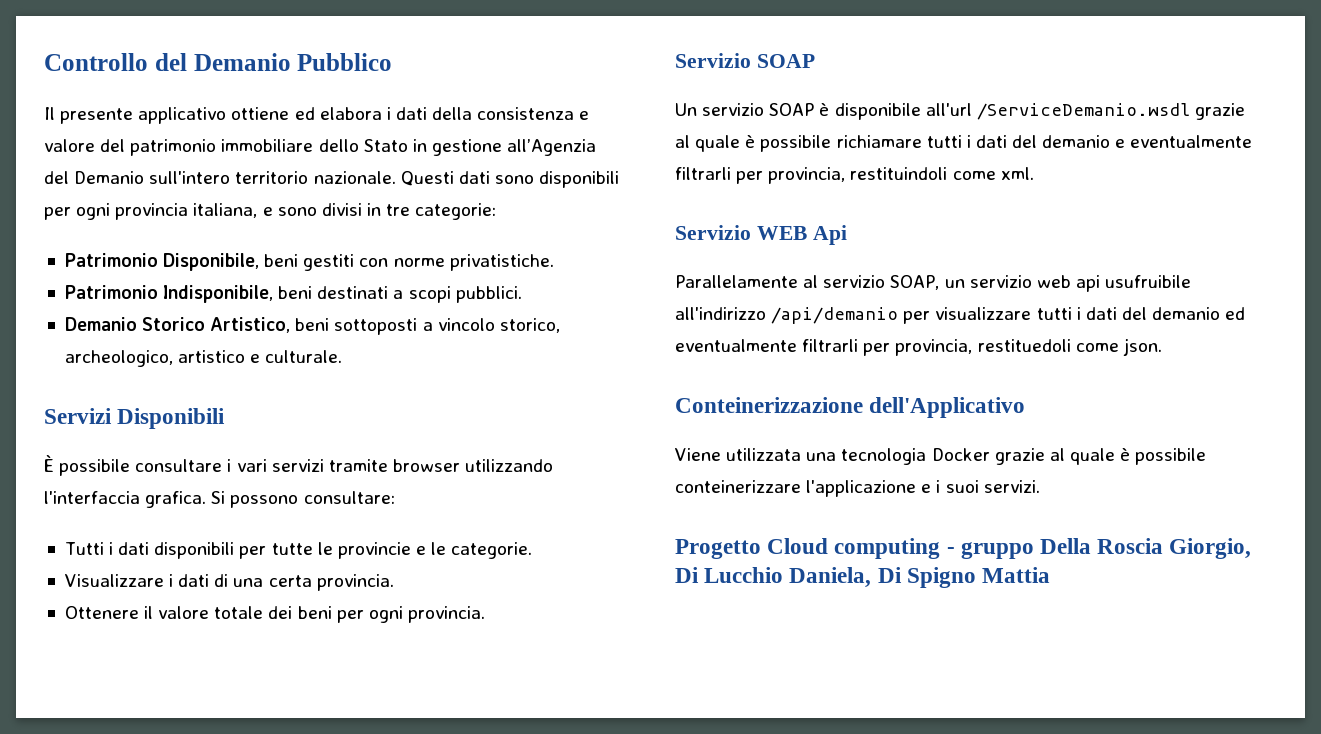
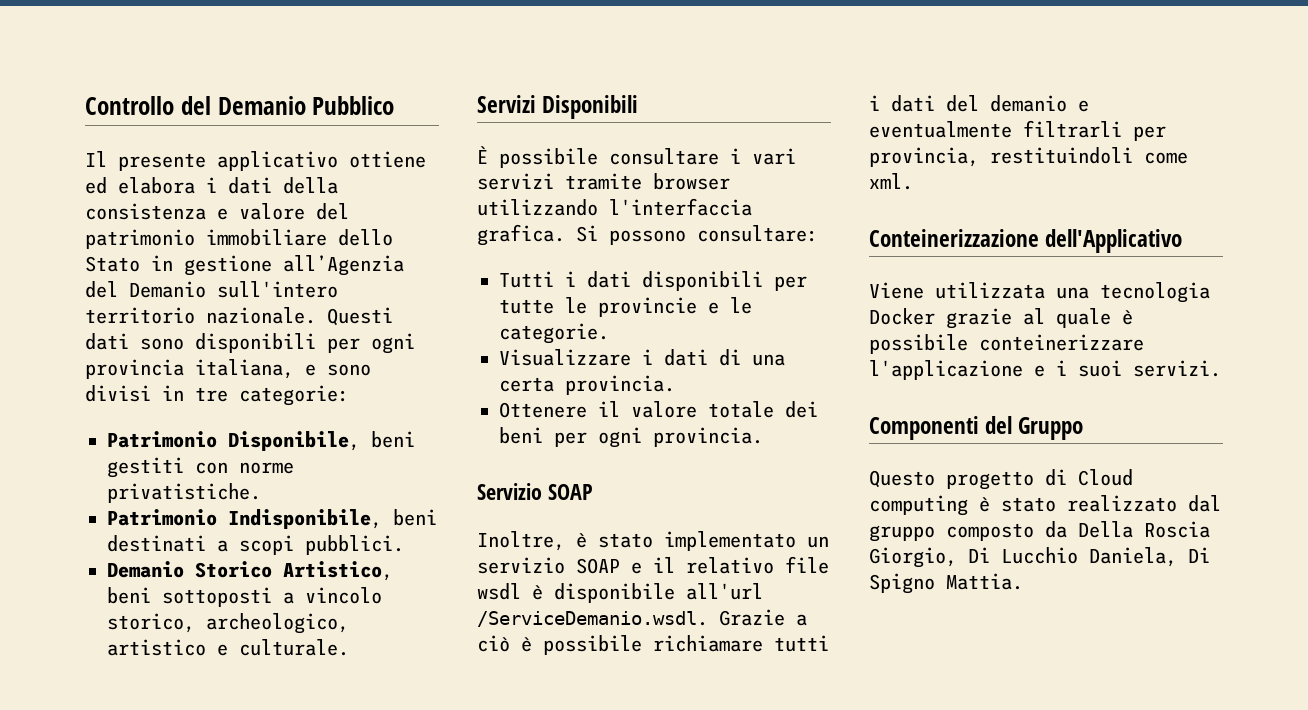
[675,103,1245,120] [675,135,741,152] Un servizio SOAP è disponibile all'url /ServiceDemanio.wsdl grazie al quale -> [477,531,829,551] [477,556,829,574] [477,583,763,603] [477,609,807,627] [477,635,510,652] Inoltre, è stato implementato un servizio SOAP e il relativo file wsdl è disponibile all'url /ServiceDemanio.wsdl. Grazie a ciò
[675,225,847,245] [675,275,1192,292] [675,307,1246,324] [675,338,1162,356] // Servizio WEB Api // Parallelamente al servizio SOAP, un servizio web api usufruibile all'indirizzo /api/demanio per visualizzare tutti i dati del demanio ed eventualmente filtrarli per provincia, restituedoli come json. -> (913, 181) none
[675,538,1034,559] Progetto Cloud computing - gruppo -> [869,416,1084,440] [869,469,1133,490] [869,495,1221,516] [869,521,1067,542] Componenti del Gruppo // Questo progetto di Cloud computing è stato realizzato dal gruppo composto da
[982,567,1051,583] Mattia -> [946,573,1023,590] Mattia.

